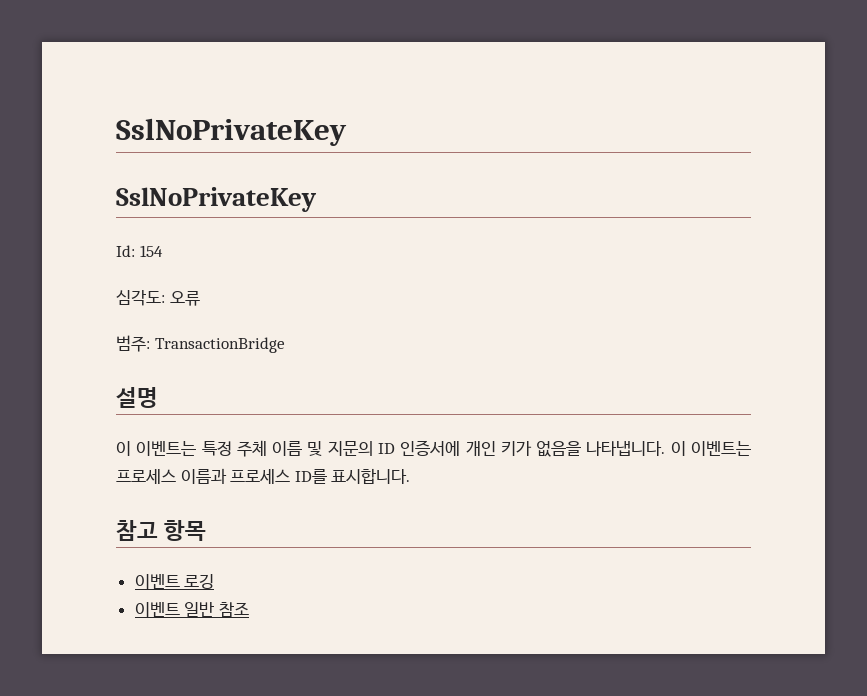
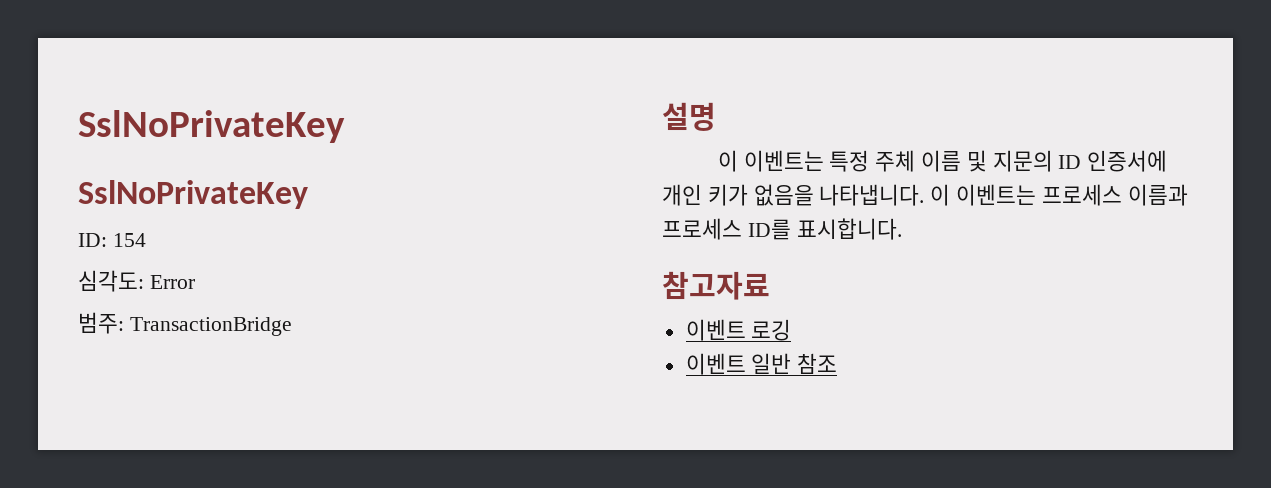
[116,245,135,257] Id: -> [78,233,107,247] ID:
[169,291,200,306] 오류 -> [149,275,195,289] Error
[116,520,207,541] 참고 항목 -> [662,271,770,300] 참고자료

